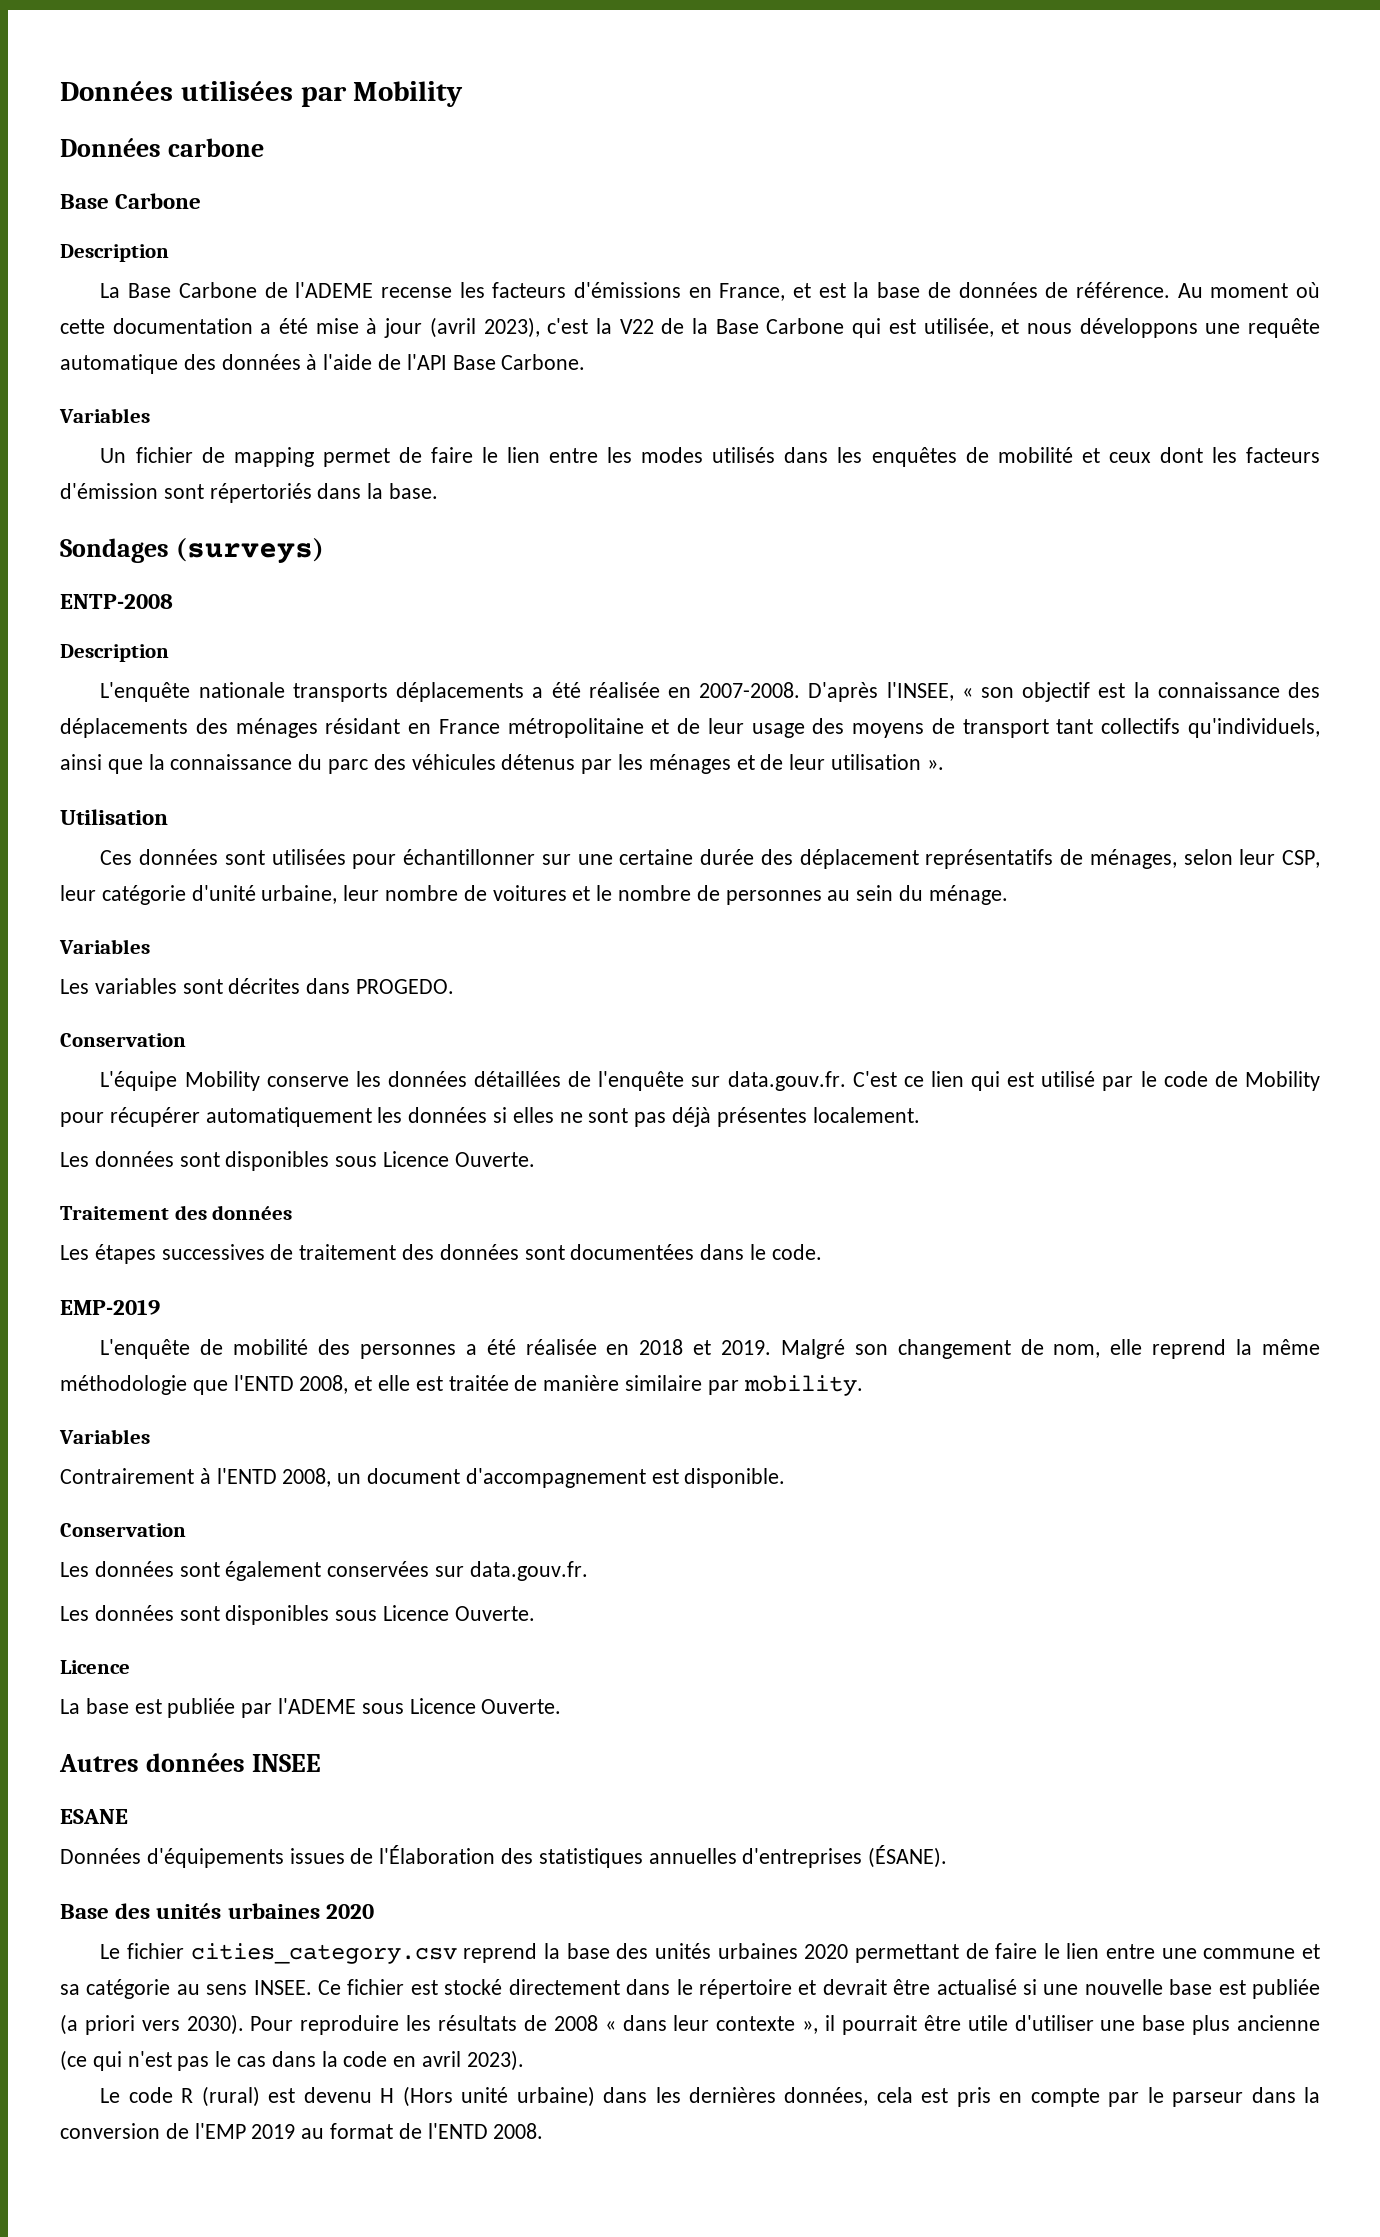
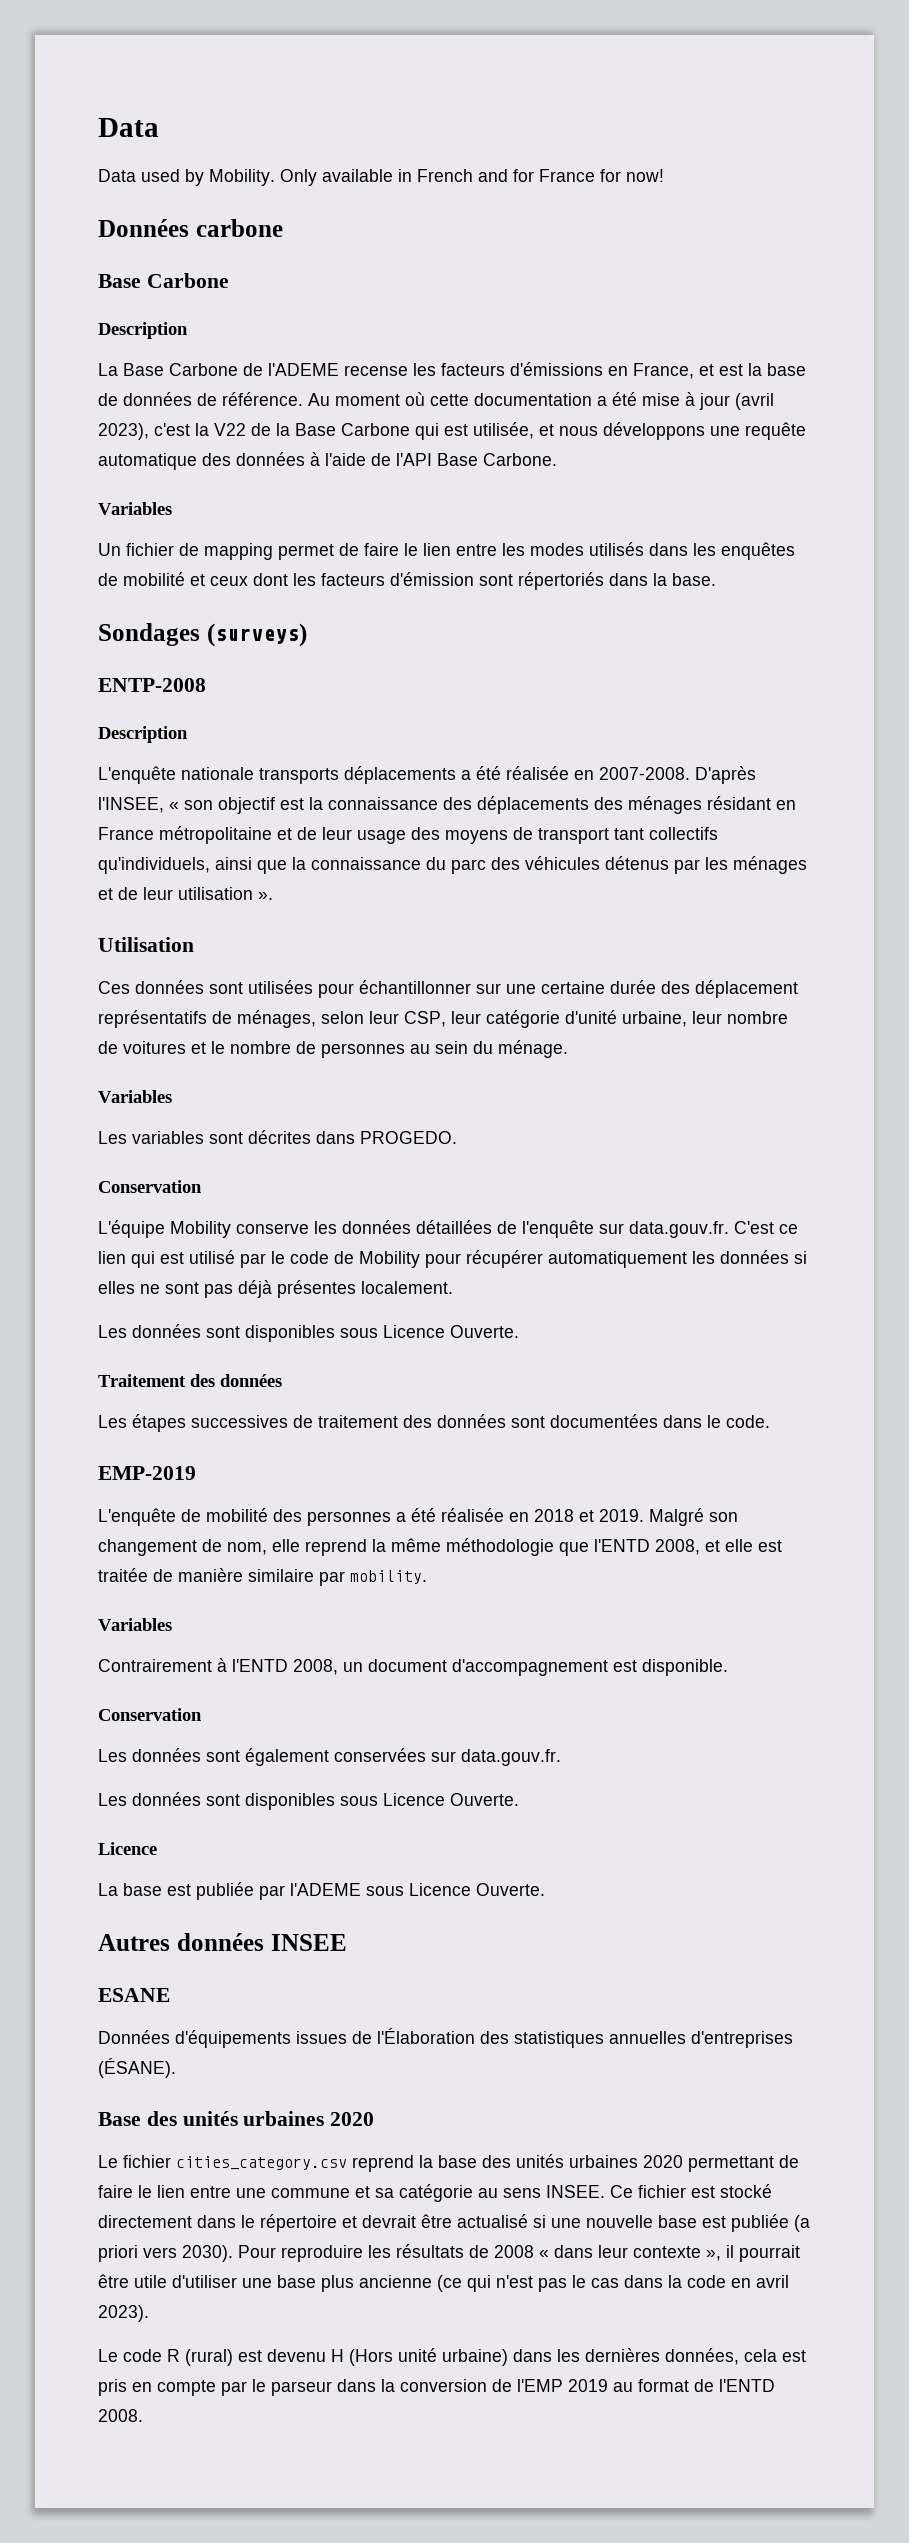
[60,81,464,107] Données utilisées par Mobility -> [98,118,159,137] [98,169,664,186] Data // Data used by Mobility. Only available in French and for France for now!

